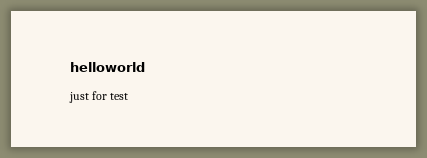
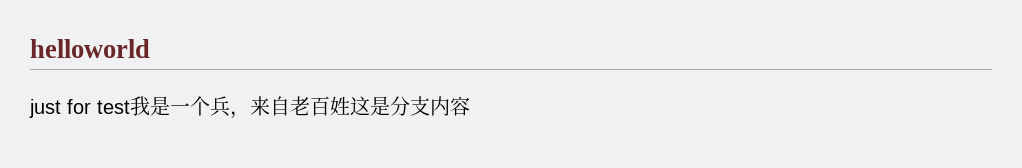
(129, 96) none -> [130,96,470,119] 我是一个兵，来自老百姓这是分支内容

